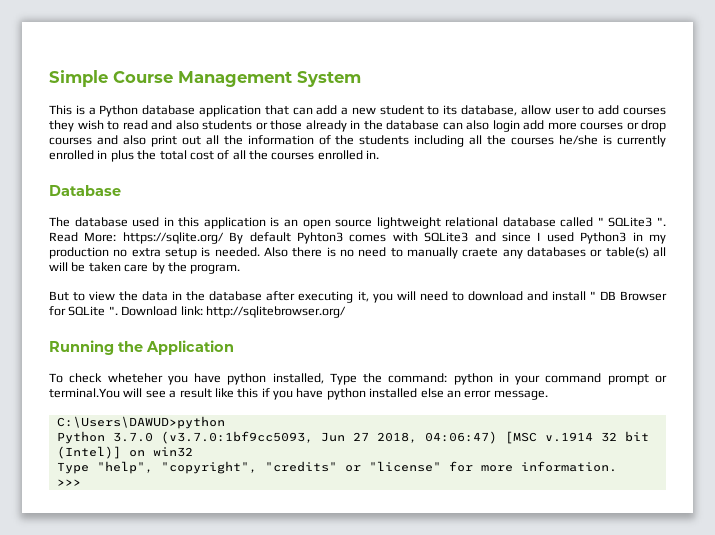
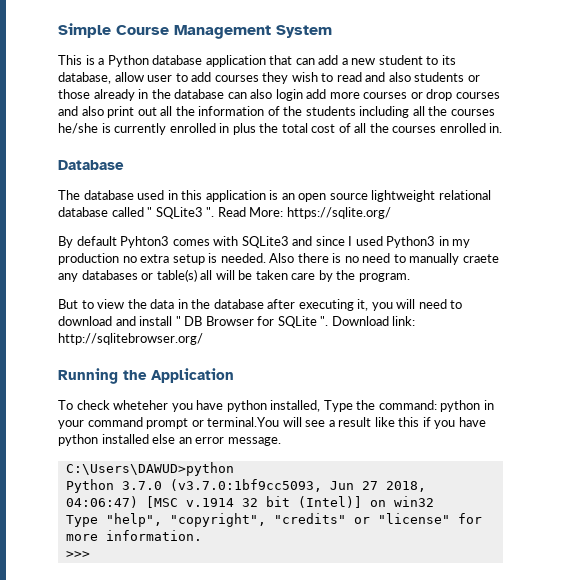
(224, 238) none -> (391, 213) //

